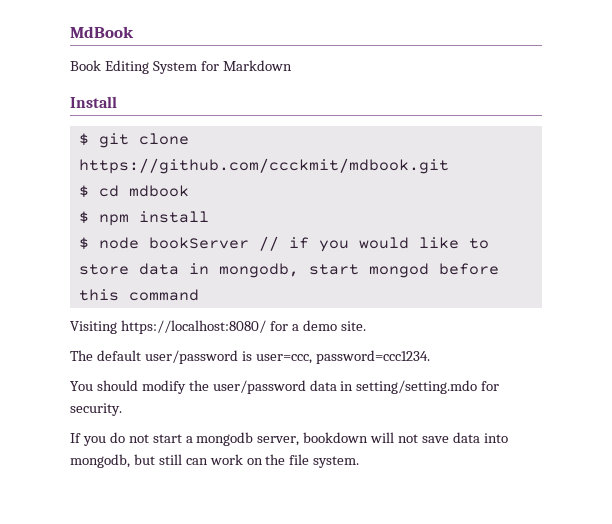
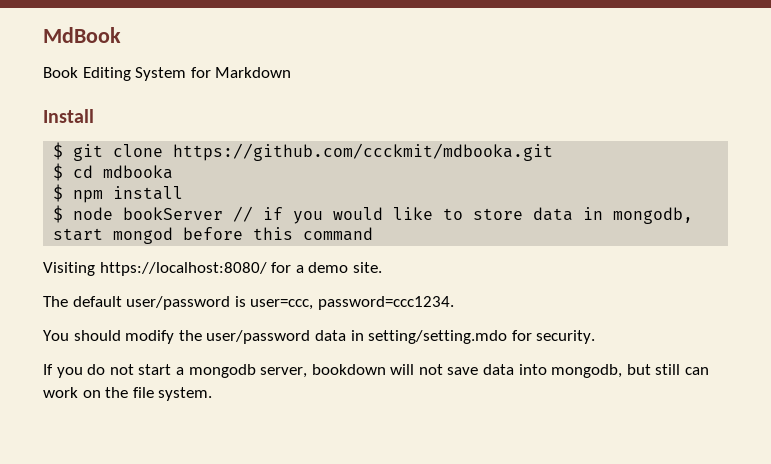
[78,158,449,174] https://github.com/ccckmit/mdbook.git -> [173,143,554,161] https://github.com/ccckmit/mdbooka.git
[128,185,189,197] mdbook -> [103,165,174,179] mdbooka

